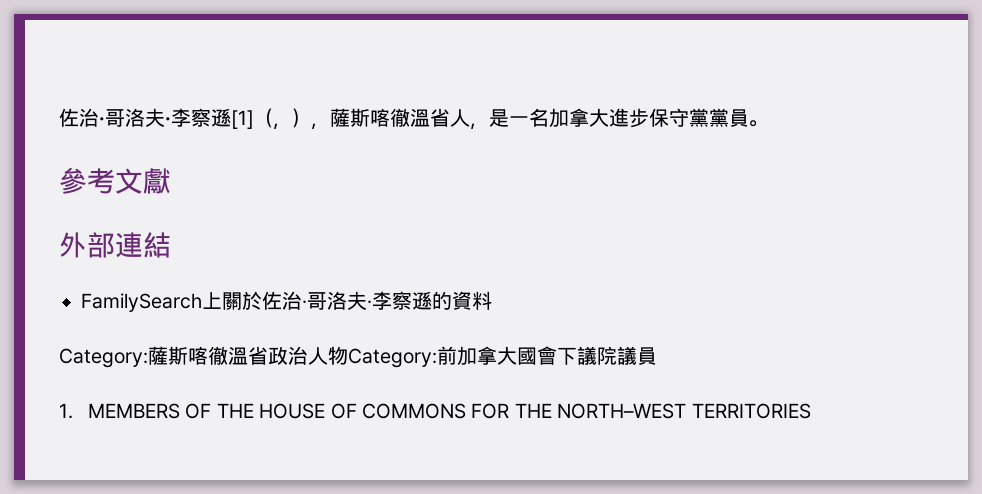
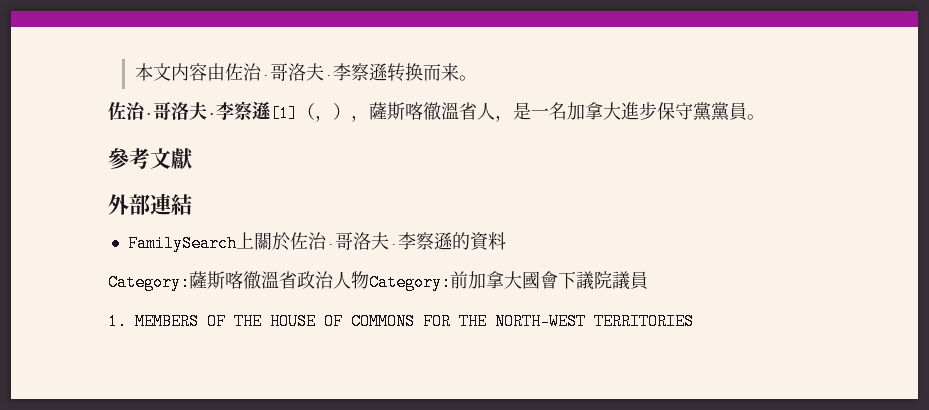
(59, 117) none -> [134,63,477,82] 本文内容由佐治·哥洛夫·李察遜转换而来。 //

